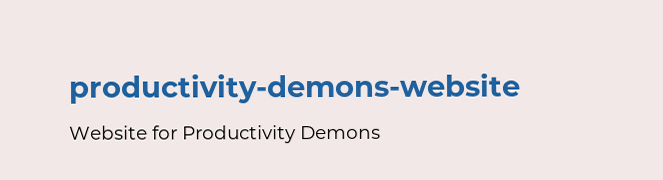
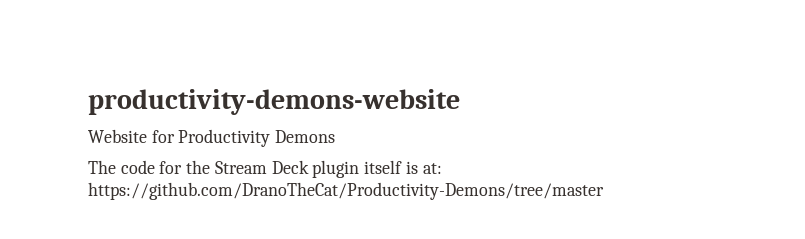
(381, 132) none -> [88,160,442,178] [88,182,604,200] // The code for the Stream Deck plugin itself is at: https://github.com/DranoTheCat/Productivity-Demons/tree/master

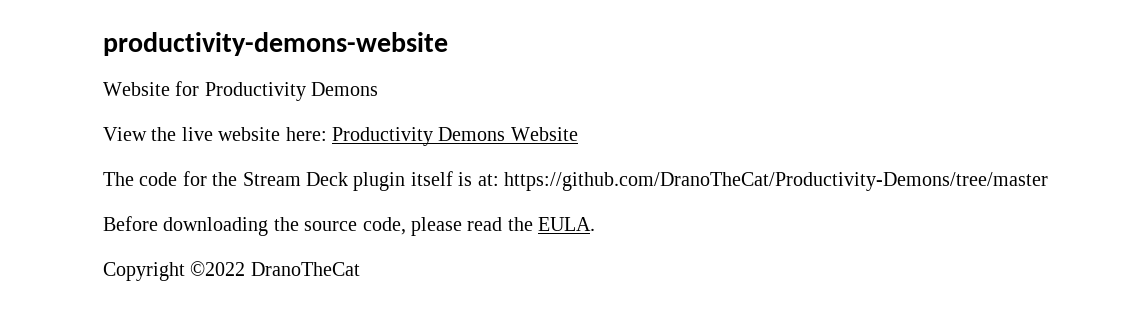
(336, 136) none -> [103,127,578,146] // View the live website here: Productivity Demons Website
(604, 191) none -> [103,216,596,236] [103,261,360,281] // Before downloading the source code, please read the EULA. // Copyright ©2022 DranoTheCat

